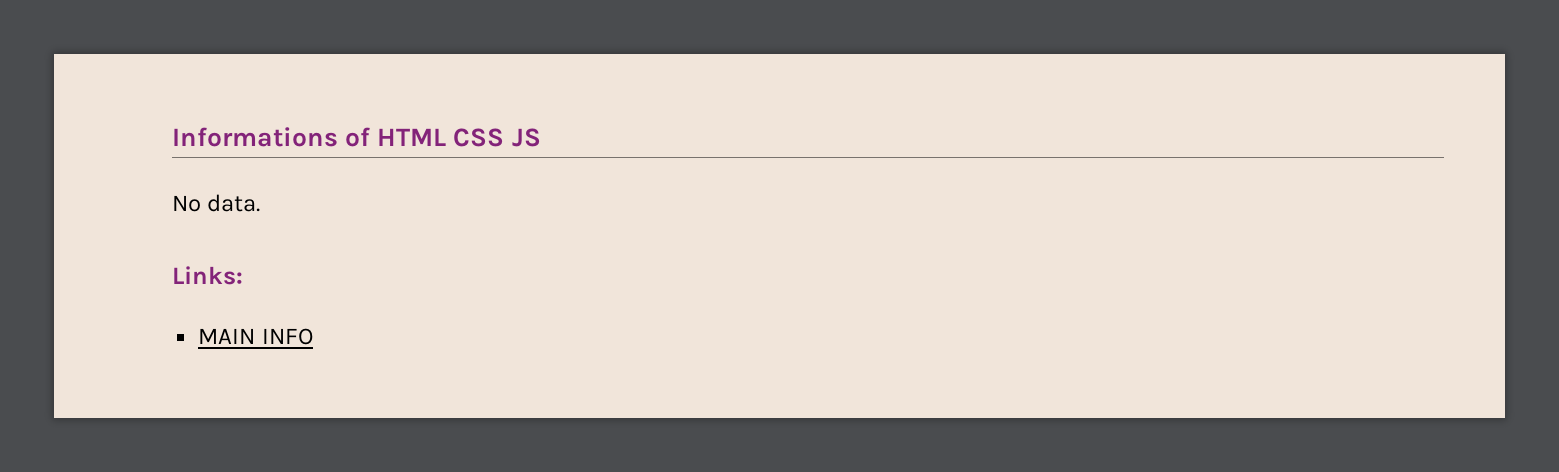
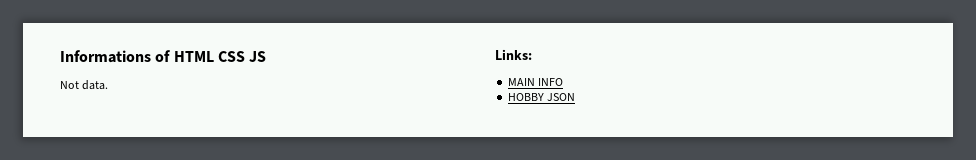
[172,195,201,212] No -> [60,81,79,89] Not
(313, 336) none -> [508,93,576,101] // HOBBY JSON

